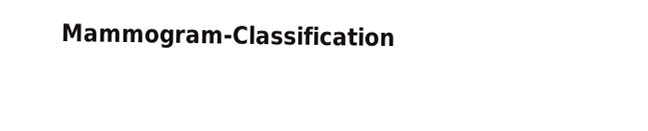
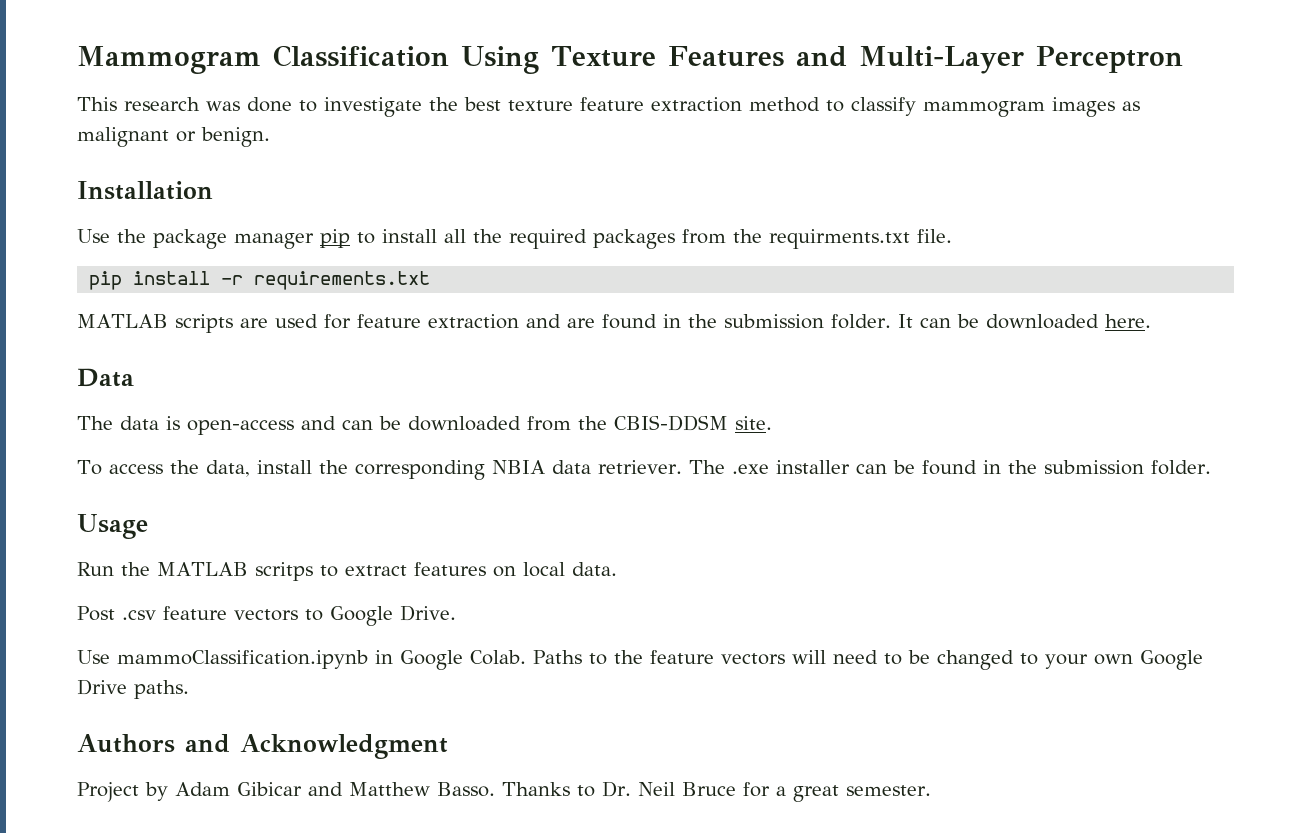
[61,22,395,53] Mammogram-Classification -> [77,45,1183,74] [77,97,1140,117] [77,127,270,147] [77,181,213,200] [77,229,952,249] [89,271,431,290] [77,314,1151,333] [77,368,134,387] [77,415,772,435] [77,460,1211,480] [77,514,148,539] [77,562,617,581] [77,605,456,626] [77,650,1203,670] [77,679,189,699] [77,734,448,759] [77,781,931,802] Mammogram Classification Using Texture Features and Multi-Layer Perceptron // This research was done to investigate the best texture feature extraction method to classify mammogram images as malignant or benign. // Installation // Use the package manager pip to install all the required packages from the requirments.txt file. // pip install -r requirements.txt // MATLAB scripts are used for feature extraction and are found in the submission folder. It can be downloaded here. // Data // The data is open-access and can be downloaded from the CBIS-DDSM site. // To access the data, install the corresponding NBIA data retriever. The .exe installer can be found in the submission folder. // Usage // Run the MATLAB scritps to extract features on local data. // Post .csv feature vectors to Google Drive. // Use mammoClassification.ipynb in Google Colab. Paths to the feature vectors will need to be changed to your own Google Drive paths. // Authors and Acknowledgment // Project by Adam Gibicar and Matthew Basso. Thanks to Dr. Neil Bruce for a great semester.

